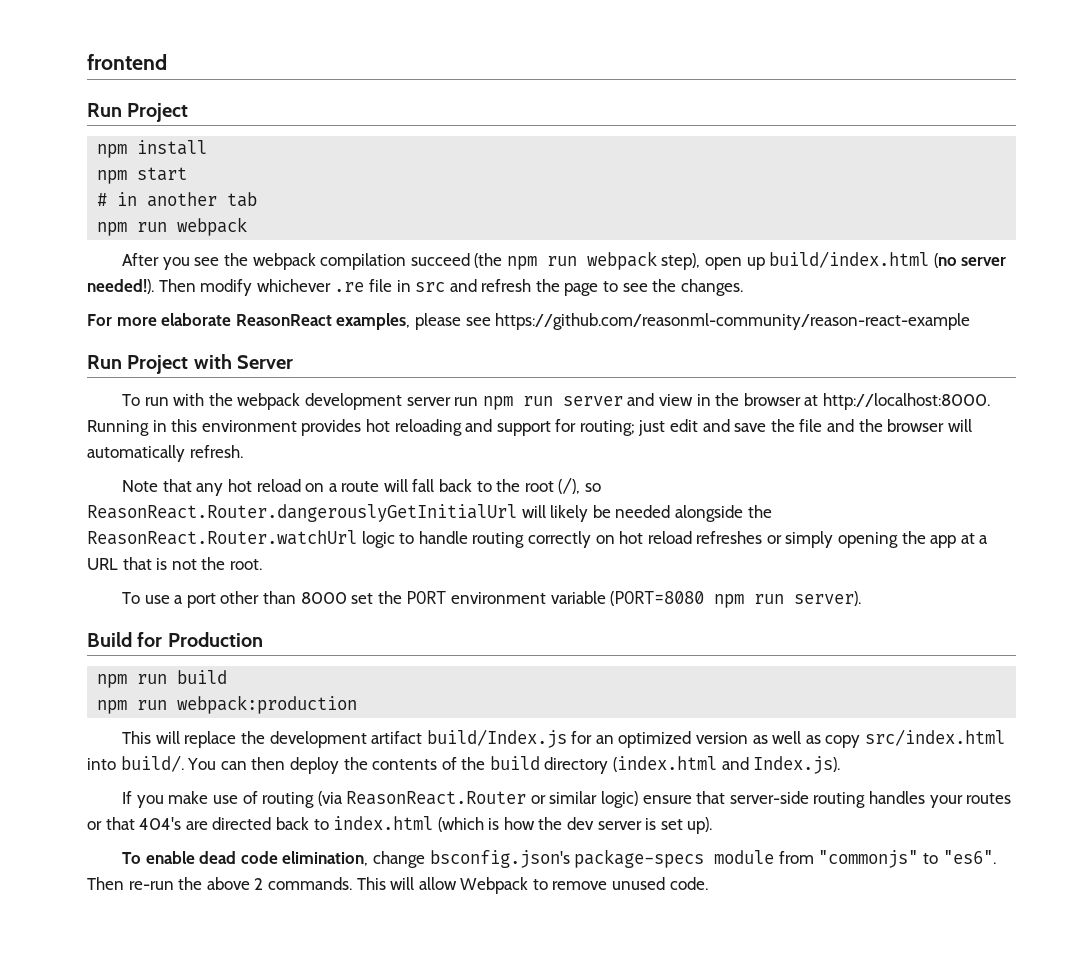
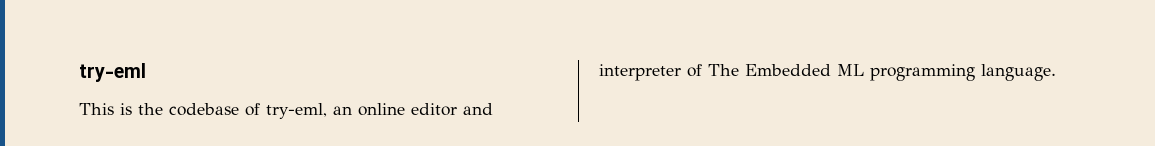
[87,54,167,70] [87,103,189,122] [97,140,208,158] [97,167,188,184] [97,192,258,207] [97,217,248,236] [122,251,1007,270] [87,279,743,296] [87,313,971,330] [87,354,294,374] [122,393,990,410] [87,419,972,436] [87,445,243,462] [122,477,601,496] [87,504,772,522] [87,530,989,548] [87,557,262,570] [122,591,862,608] [87,632,263,647] [97,670,228,688] [97,695,358,714] [122,729,1005,748] [87,755,841,774] [122,791,1012,808] [87,816,713,834] [122,849,996,868] [87,877,708,894] frontend // Run Project // npm install // npm start // # in another tab // npm run webpack // After you see the webpack compilation succeed (the npm run webpack step), open up build/index.html (no server needed!). Then modify whichever .re file in src and refresh the page to see the changes. // For more elaborate ReasonReact examples, please see https://github.com/reasonml-community/reason-react-example // Run Project with Server // To run with the webpack development server run npm run server and view in the browser at http://localhost:8000. Running in this environment provides hot reloading and support for routing; just edit and save the file and the browser will automatically refresh. // Note that any hot reload on a route will fall back to the root (/), so ReasonReact.Router.dangerouslyGetInitialUrl will likely be needed alongside the ReasonReact.Router.watchUrl logic to handle routing correctly on hot reload refreshes or simply opening the app at a URL that is not the root. // To use a port other than 8000 set the PORT environment variable (PORT=8080 npm run server). // Build for Production // npm run build // npm run webpack:production // This will replace the development artifact build/Index.js for an optimized version as well as copy src/index.html into build/. You can then deploy the contents of the build directory (index.html and Index.js). // If you make use of routing (via ReasonReact.Router or similar logic) ensure that server-side routing handles your routes or that 404's are directed back to index.html (which is how the dev server is set up). // To enable dead code elimination, change bsconfig.json's package-specs module from "commonjs" to "es6". Then re-run the above 2 commands. This will allow Webpack to remove unused code. -> [79,63,146,82] [79,103,493,119] [599,64,1056,81] try-eml // This is the codebase of try-eml, an online editor and interpreter of The Embedded ML programming language.

